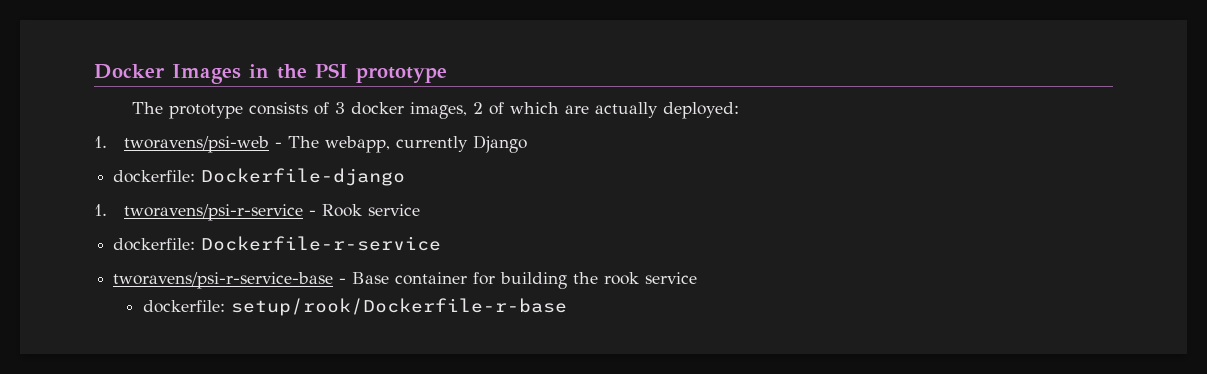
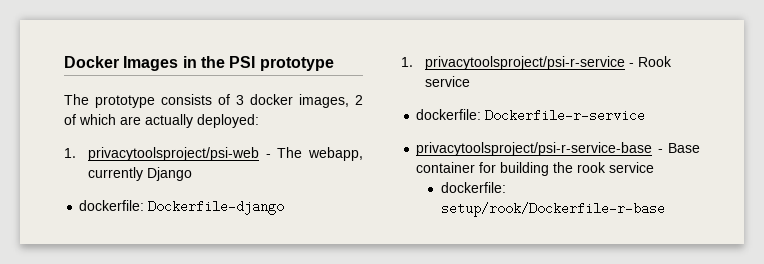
[123,136,269,153] tworavens/psi-web -> [88,147,260,161] privacytoolsproject/psi-web
[123,204,303,221] tworavens/psi-r-service -> [425,56,626,70] privacytoolsproject/psi-r-service
[113,272,334,289] tworavens/psi-r-service-base -> [416,142,653,156] privacytoolsproject/psi-r-service-base

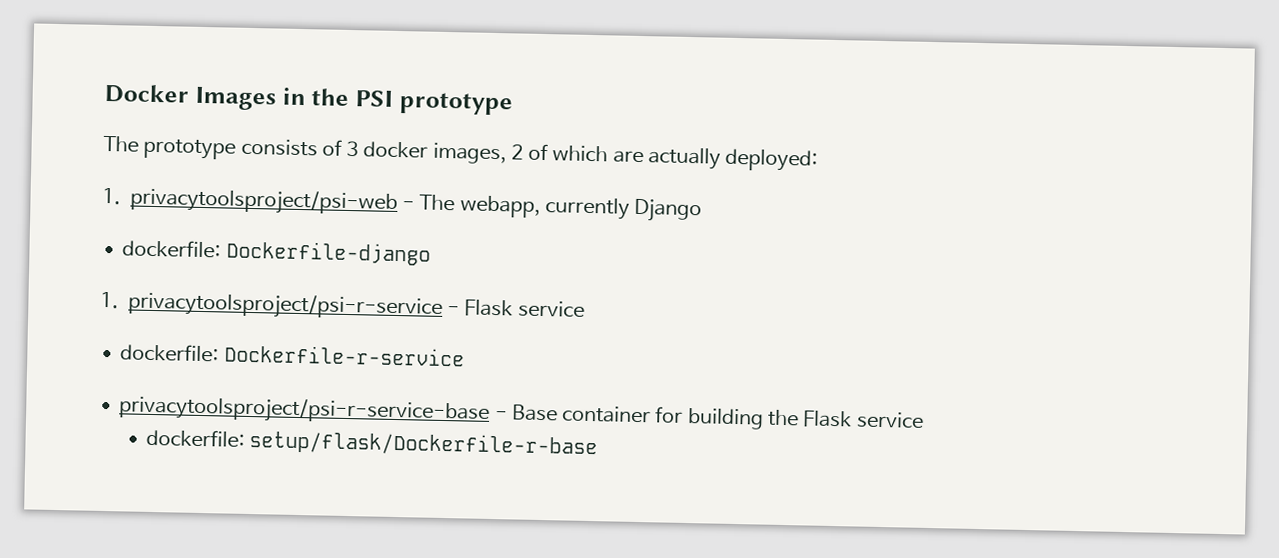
[638,56,673,67] Rook -> [464,299,514,317] Flask
[577,162,655,173] [440,182,506,193] [440,202,665,217] rook service // dockerfile: setup/rook/Dockerfile-r-base -> [802,410,924,429] [146,428,599,459] Flask service // dockerfile: setup/flask/Dockerfile-r-base

